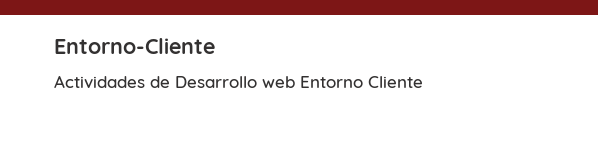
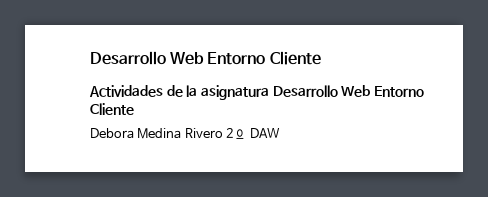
[54,38,215,54] [54,75,423,89] Entorno-Cliente // Actividades de Desarrollo web Entorno Cliente -> [90,51,321,65] [89,85,424,100] [90,103,134,115] [90,128,280,139] Desarrollo Web Entorno Cliente // Actividades de la asignatura Desarrollo Web Entorno Cliente // Debora Medina Rivero 2º DAW

